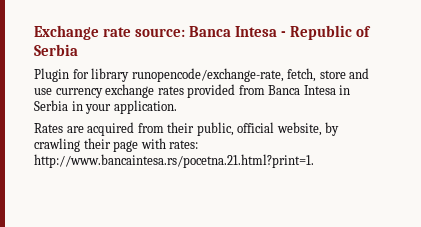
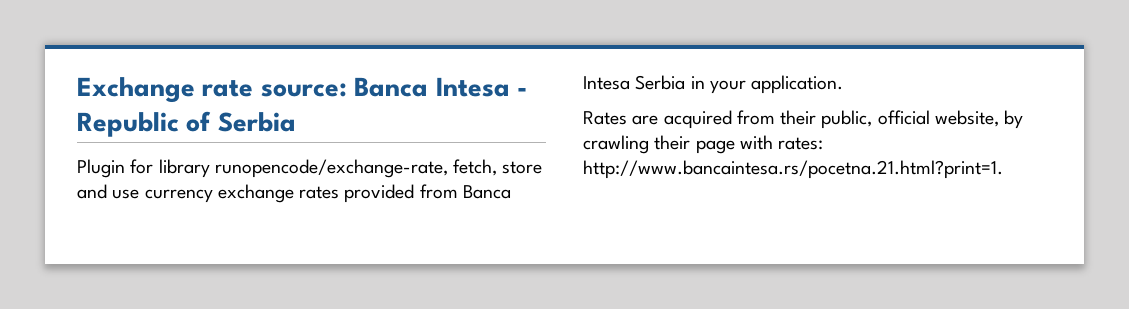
[339,85,351,95] in -> (630, 83) none

